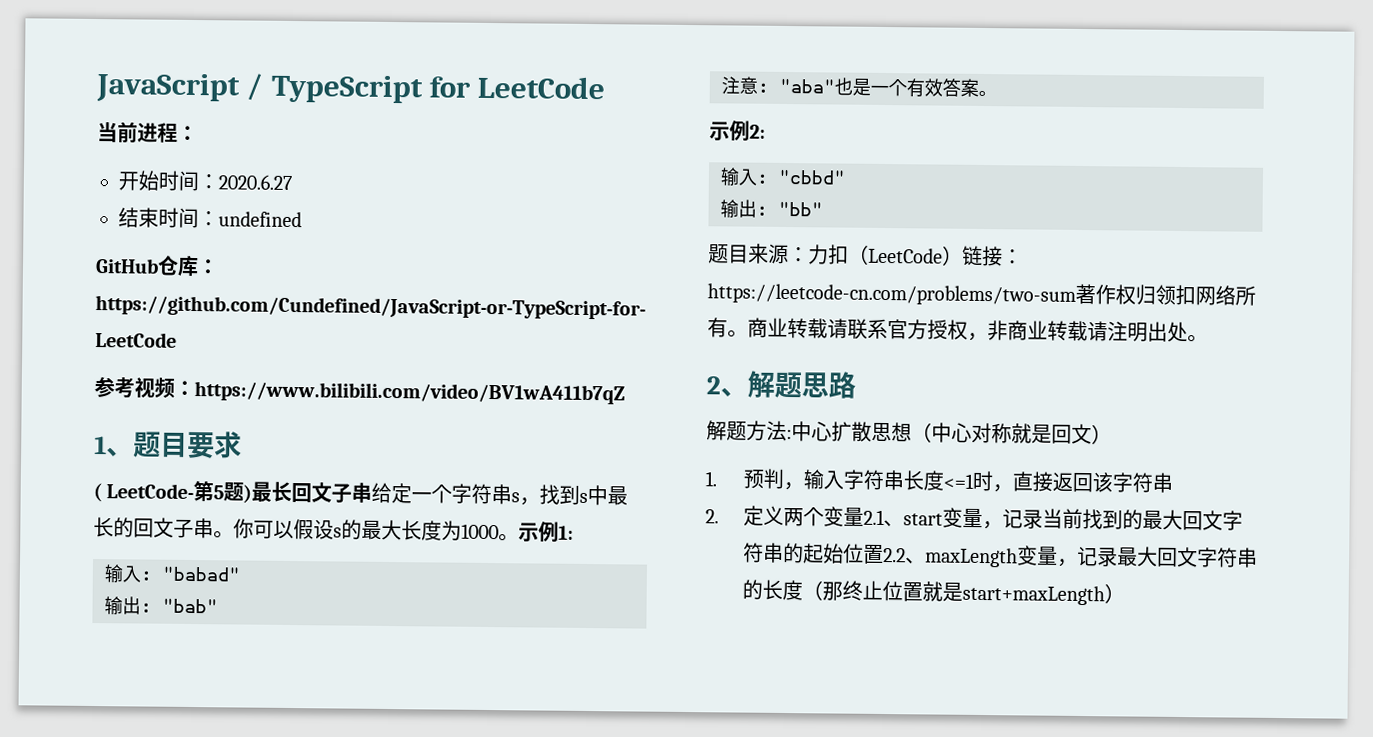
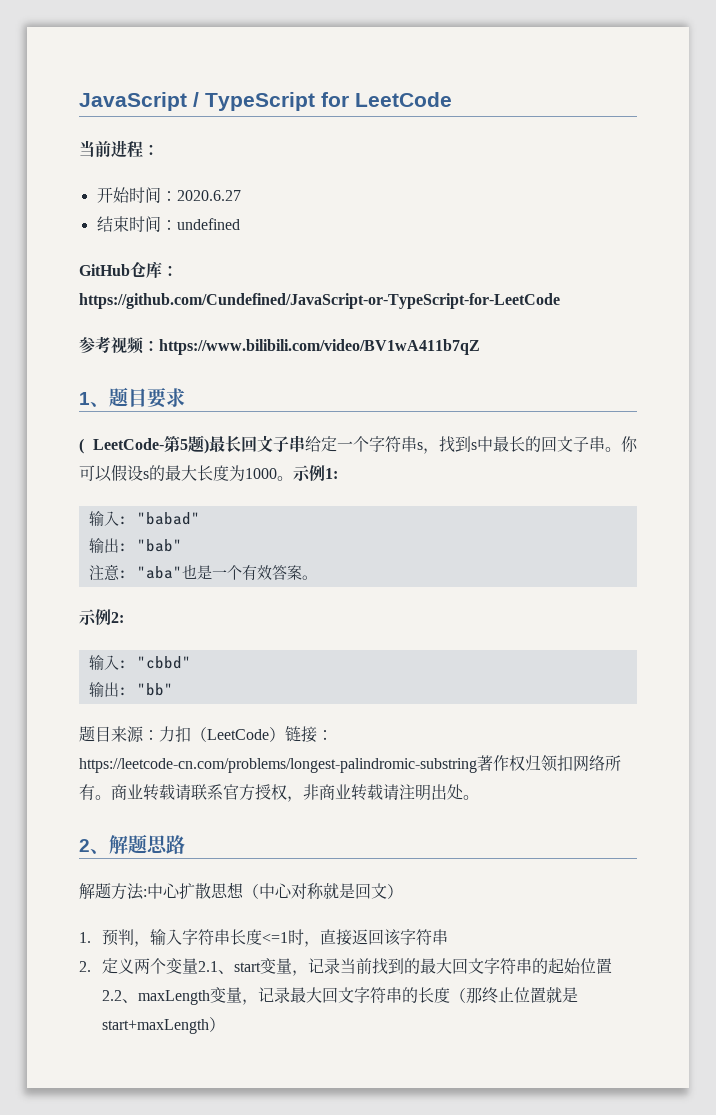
[707,283,1076,306] https://leetcode-cn.com/problems/two-sum -> [79,758,477,773] https://leetcode-cn.com/problems/longest-palindromic-substring

